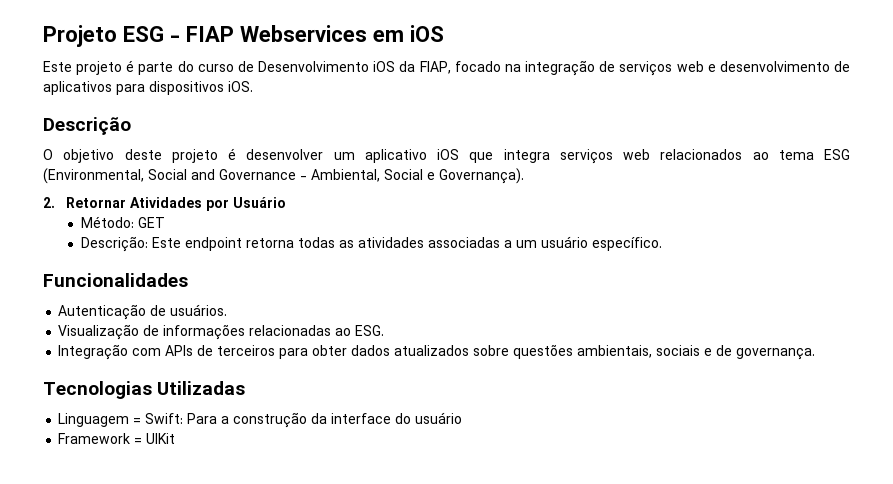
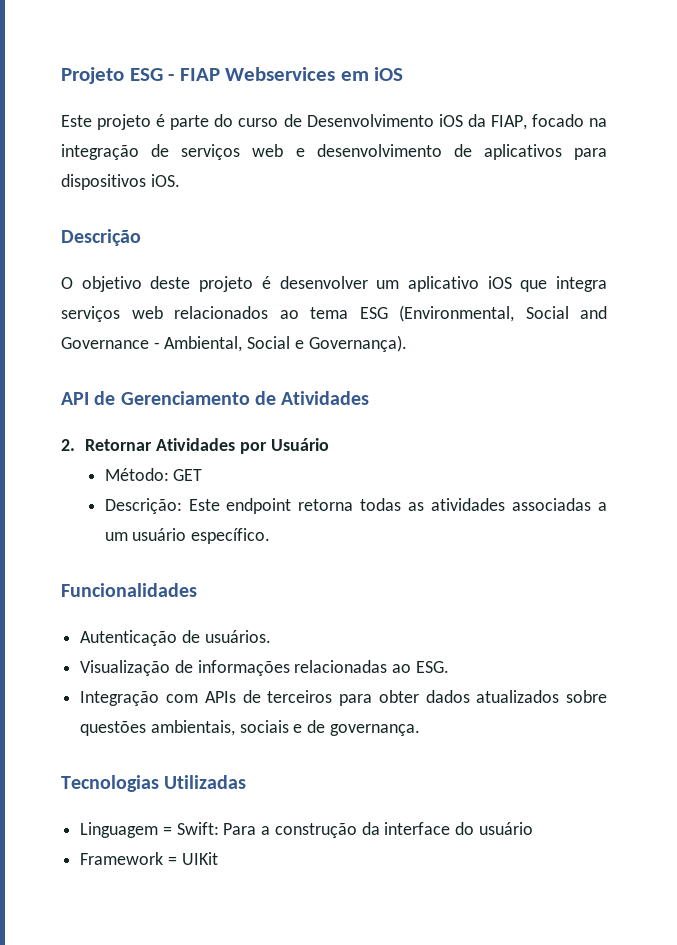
(524, 176) none -> [61,391,370,405] // API de Gerenciamento de Atividades

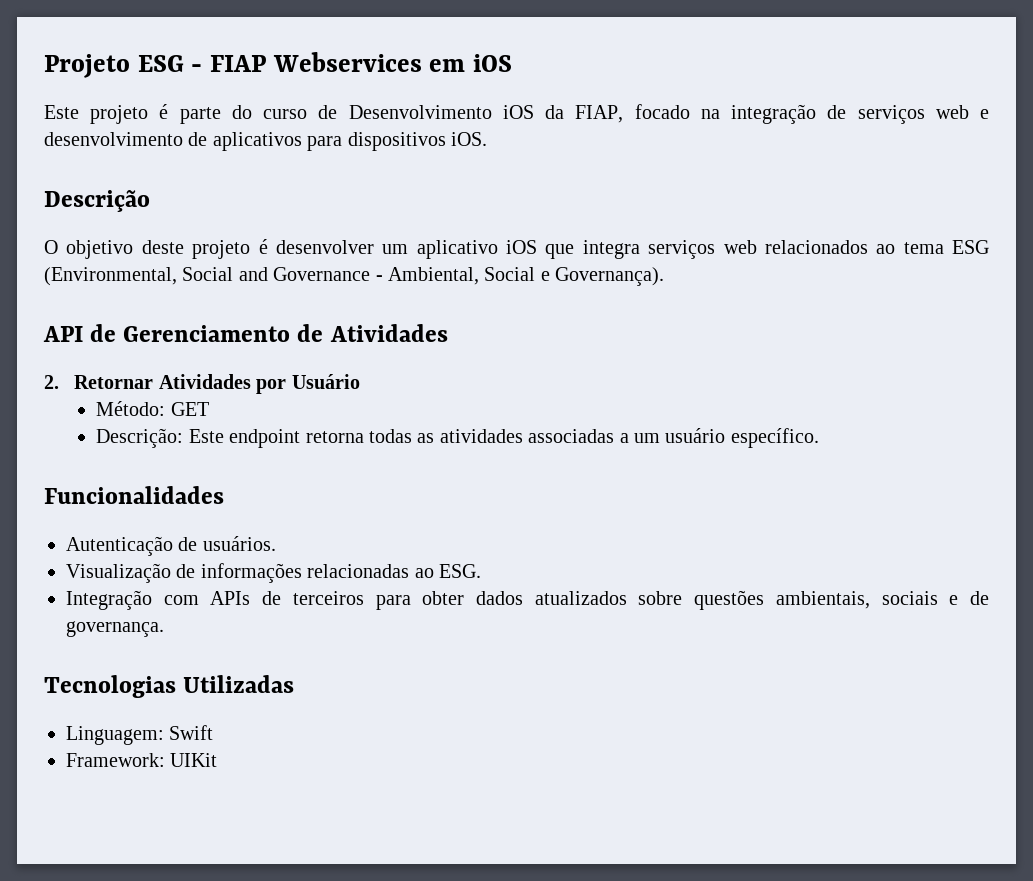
[80,822,533,838] [80,852,177,865] Linguagem = Swift: Para a construção da interface do usuário // Framework = -> [66,725,214,745] [66,753,165,767] Linguagem: Swift // Framework:

